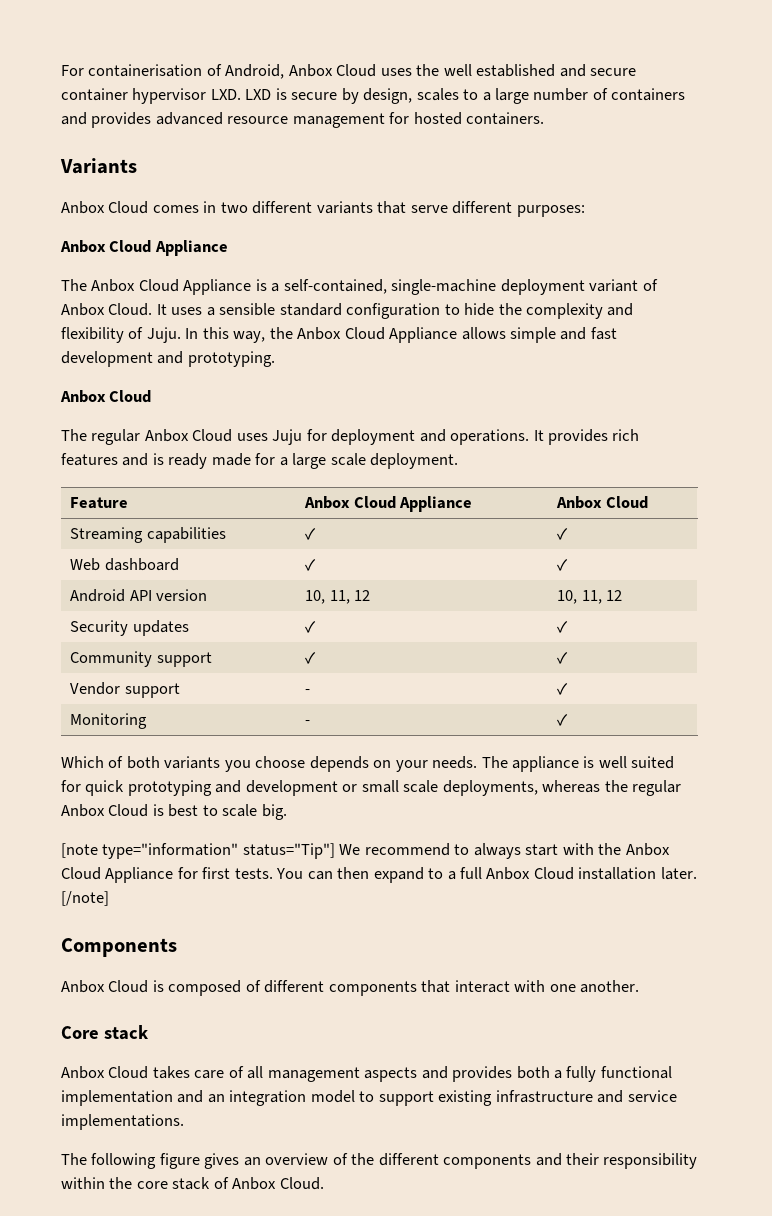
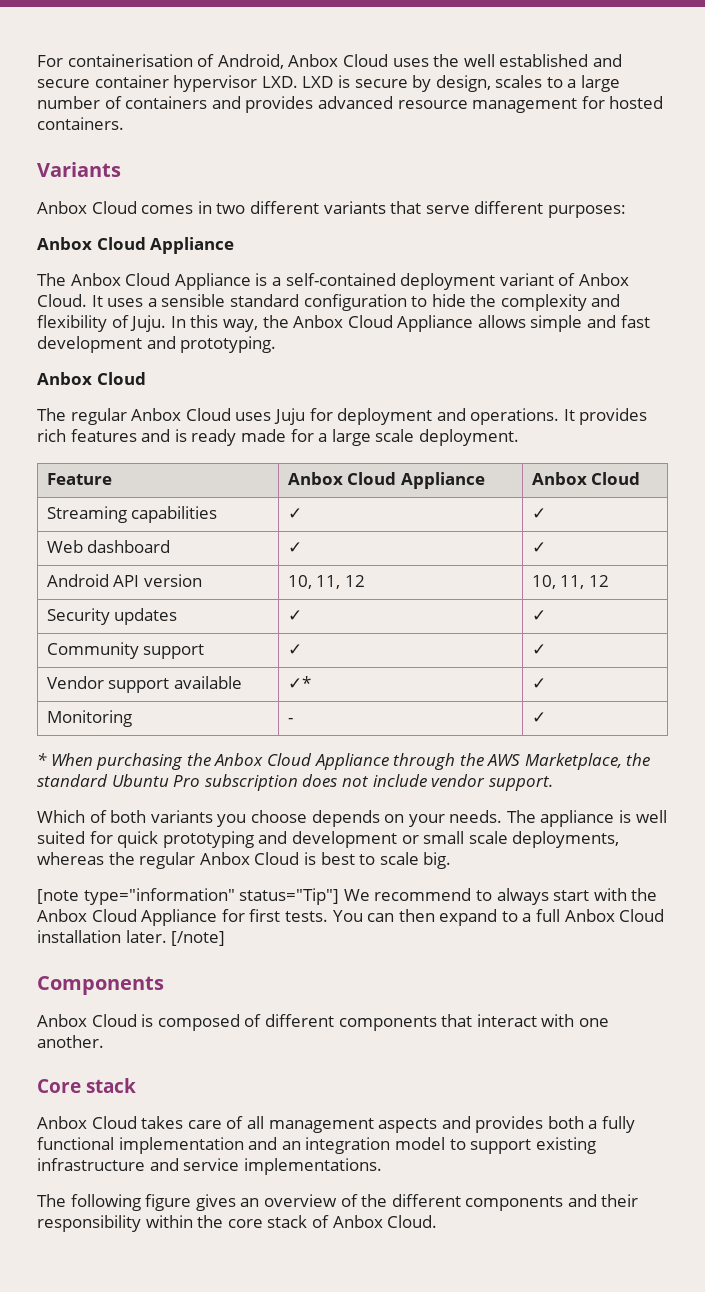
[283,279,497,295] self-contained, single-machine -> [285,273,396,286] self-contained
[305,689,311,694] | - -> [173,676,242,689] [287,676,311,689] available | ✓*
(569, 720) none -> [37,753,651,770] [37,774,553,791] // * When purchasing the Anbox Cloud Appliance through the AWS Marketplace, the standard Ubuntu Pro subscription does not include vendor support.

